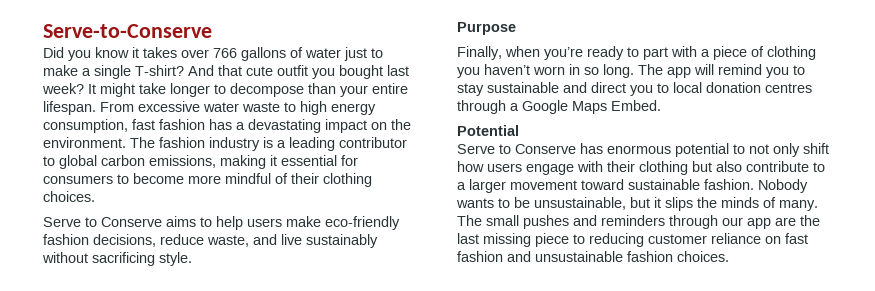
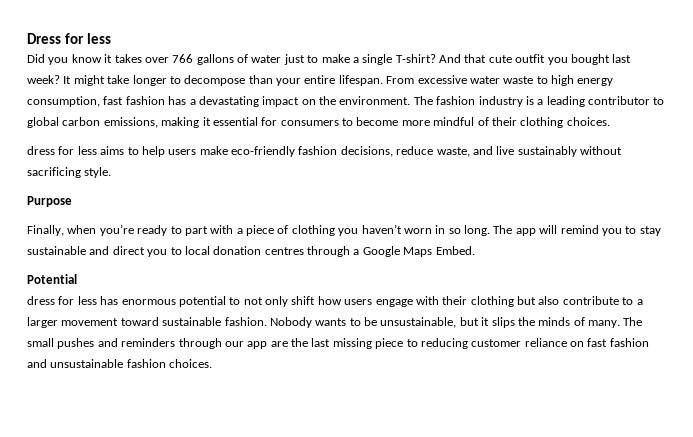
[43,24,212,38] Serve-to-Conserve -> [27,33,111,44] Dress for less
[43,217,162,227] Serve to Conserve -> [27,146,97,155] dress for less
[457,144,576,154] Serve to Conserve -> [27,296,97,305] dress for less

